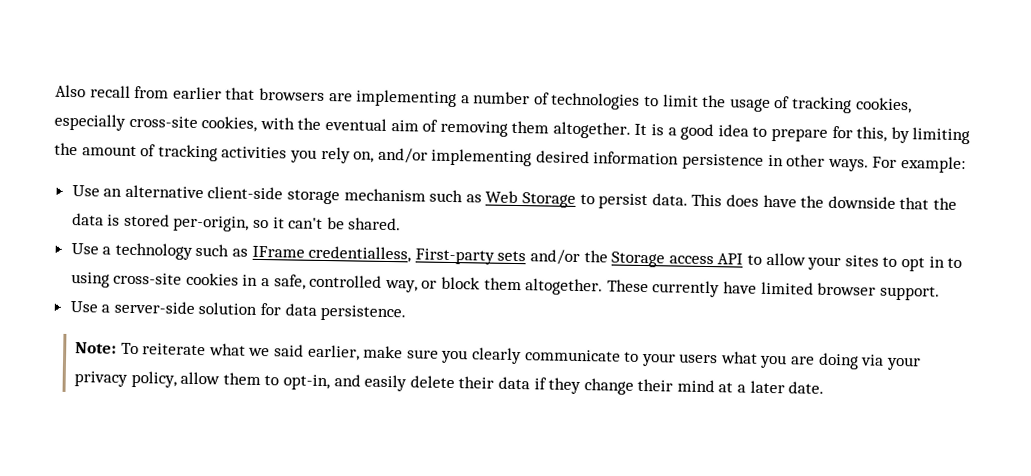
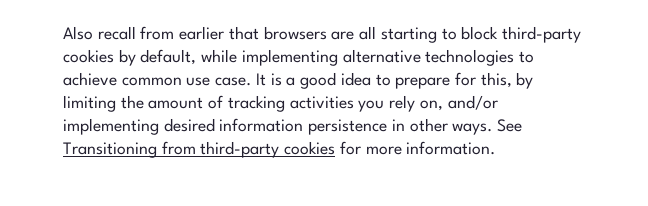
[356,89,912,114] [54,113,631,139] implementing a number of technologies to limit the usage of tracking cookies, especially cross-site cookies, with the eventual aim of removing them altogether. -> [359,26,581,43] [63,49,535,66] [63,72,252,86] all starting to block third-party cookies by default, while implementing alternative technologies to achieve common use case.
[872,156,967,174] [71,184,957,210] [71,213,402,232] [70,242,963,272] [70,272,940,301] [69,300,407,322] [75,342,921,371] [74,370,825,395] For example: // Use an alternative client-side storage mechanism such as Web Storage to persist data. This does have the downside that the data is stored per-origin, so it can't be shared. // Use a technology such as IFrame credentialless, First-party sets and/or the Storage access API to allow your sites to opt in to using cross-site cookies in a safe, controlled way, or block them altogether. These currently have limited browser support. // Use a server-side solution for data persistence. // Note: To reiterate what we said earlier, make sure you clearly communicate to your users what you are doing via your privacy policy, allow them to opt-in, and easily delete their data if they change their mind at a later date. -> [497,119,523,132] [63,141,496,158] See Transitioning from third-party cookies for more information.

